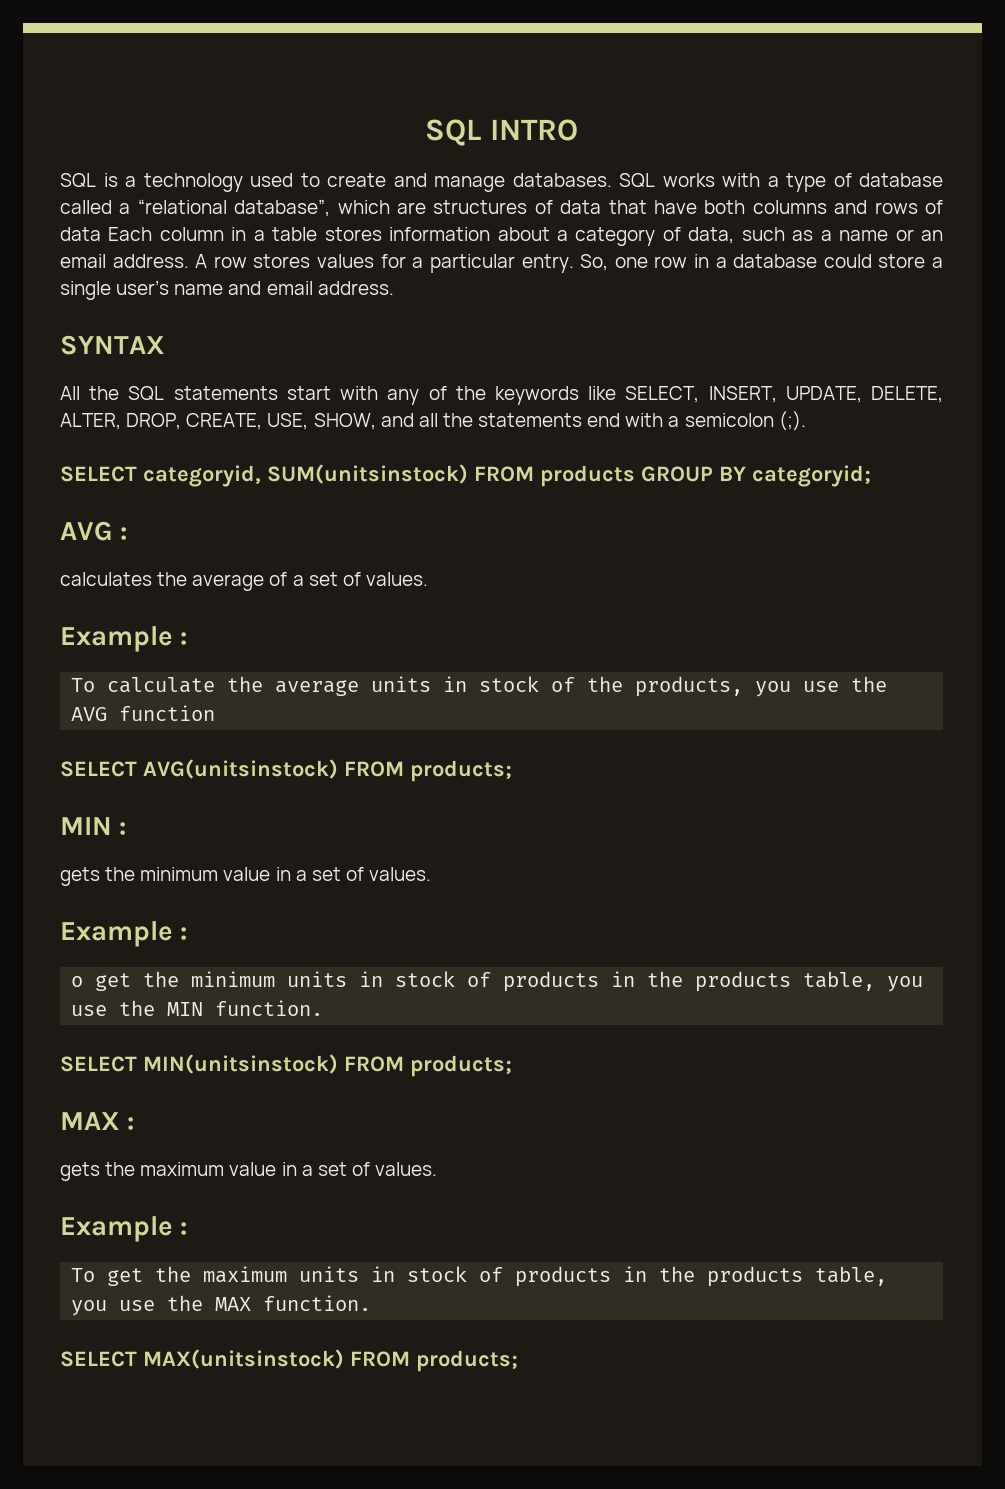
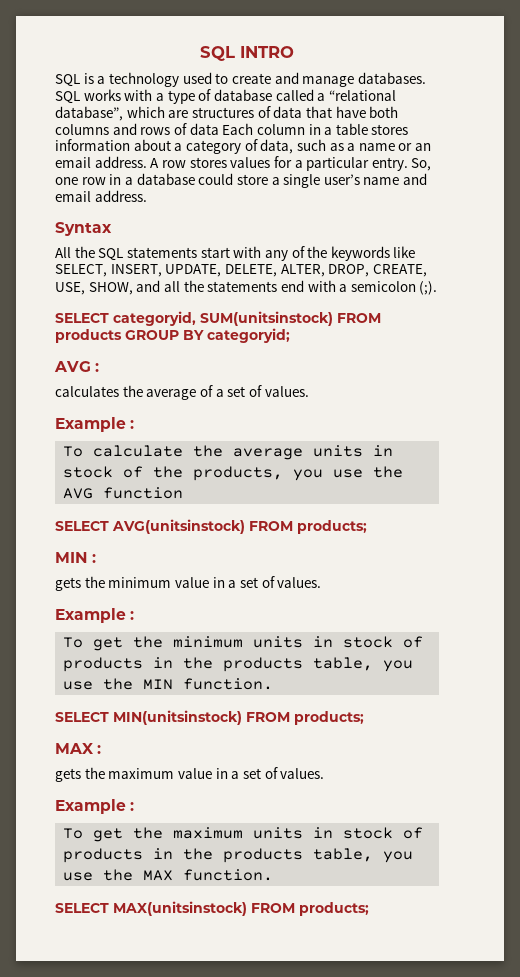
[60,335,165,355] SYNTAX -> [55,222,112,236] Syntax
[71,976,84,987] o -> [63,637,84,648] To

